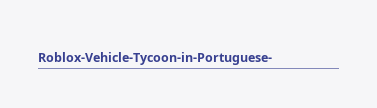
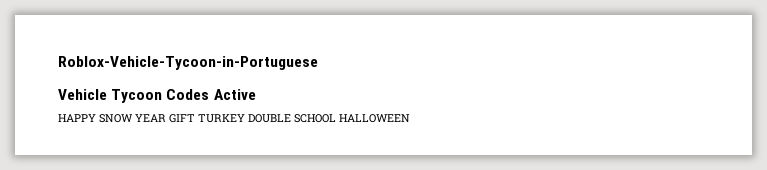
[38,52,272,65] Roblox-Vehicle-Tycoon-in-Portuguese- -> [58,56,318,70] [58,89,256,103] [58,114,410,123] Roblox-Vehicle-Tycoon-in-Portuguese // Vehicle Tycoon Codes Active // HAPPY SNOW YEAR GIFT TURKEY DOUBLE SCHOOL HALLOWEEN

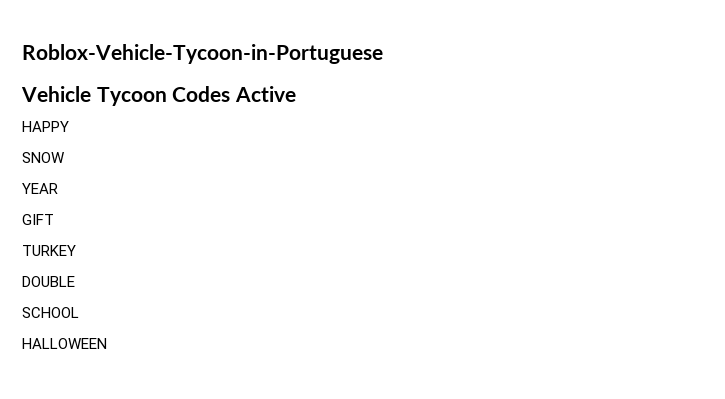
(96, 118) none -> (69, 126) //
(133, 118) none -> (64, 157) //
(166, 118) none -> (58, 188) //
(195, 118) none -> (54, 219) //
(245, 118) none -> (76, 250) //
(291, 118) none -> (75, 281) //
(336, 118) none -> (79, 312) //

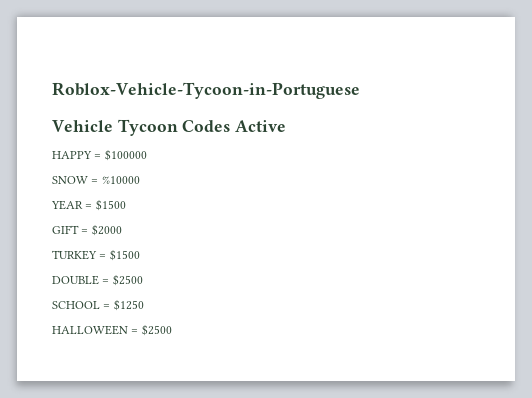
(69, 126) none -> [94,149,147,161] = $100000
(64, 157) none -> [91,176,140,184] = %10000
(58, 188) none -> [85,199,126,211] = $1500
(54, 219) none -> [81,224,122,236] = $2000
(76, 250) none -> [99,249,140,261] = $1500
(75, 281) none -> [102,274,143,286] = $2500
(79, 312) none -> [103,299,144,311] = $1250
(107, 343) none -> [131,324,172,336] = $2500

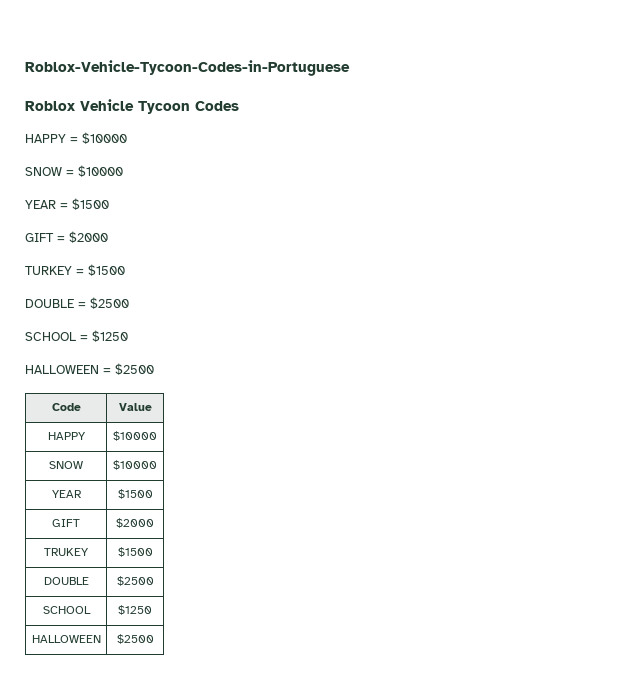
[52,82,360,99] Roblox-Vehicle-Tycoon-in-Portuguese // -> [25,60,350,76] [25,101,75,111] Roblox-Vehicle-Tycoon-Codes-in-Portuguese // Roblox
[235,120,287,132] Active -> (239, 106) none
[104,149,147,161] $100000 -> [82,132,127,144] $10000
[101,176,140,184] %10000 -> [78,165,123,177] $10000
(172, 330) none -> [51,403,81,411] [118,403,152,411] [47,432,86,440] [113,431,157,441] [49,461,83,469] [113,460,157,470] [51,490,82,498] [117,489,153,499] [52,519,80,527] [116,518,154,528] [44,548,89,556] [117,547,153,557] [43,577,89,585] [116,576,154,586] [42,606,91,614] [118,605,152,615] [31,635,101,643] [116,634,154,644] // Code | Value // HAPPY | $10000 // SNOW | $10000 // YEAR | $1500 // GIFT | $2000 // TRUKEY | $1500 // DOUBLE | $2500 // SCHOOL | $1250 // HALLOWEEN | $2500

